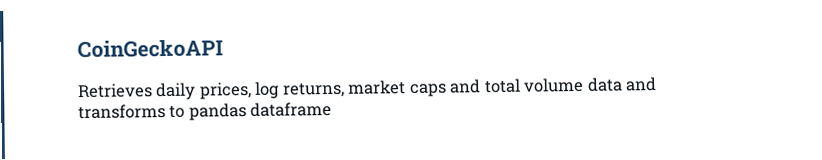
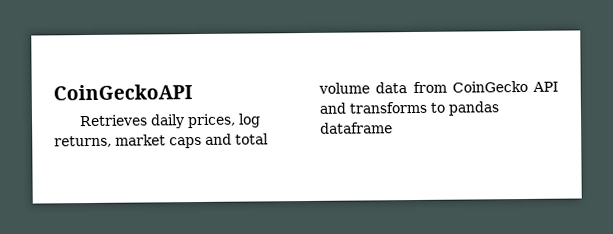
(623, 84) none -> [412,80,559,94] from CoinGecko API

